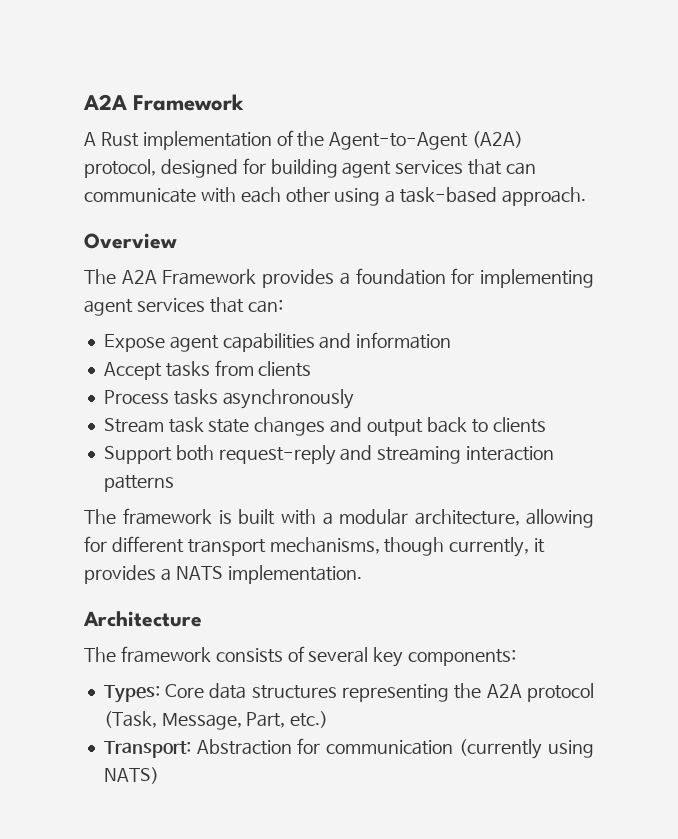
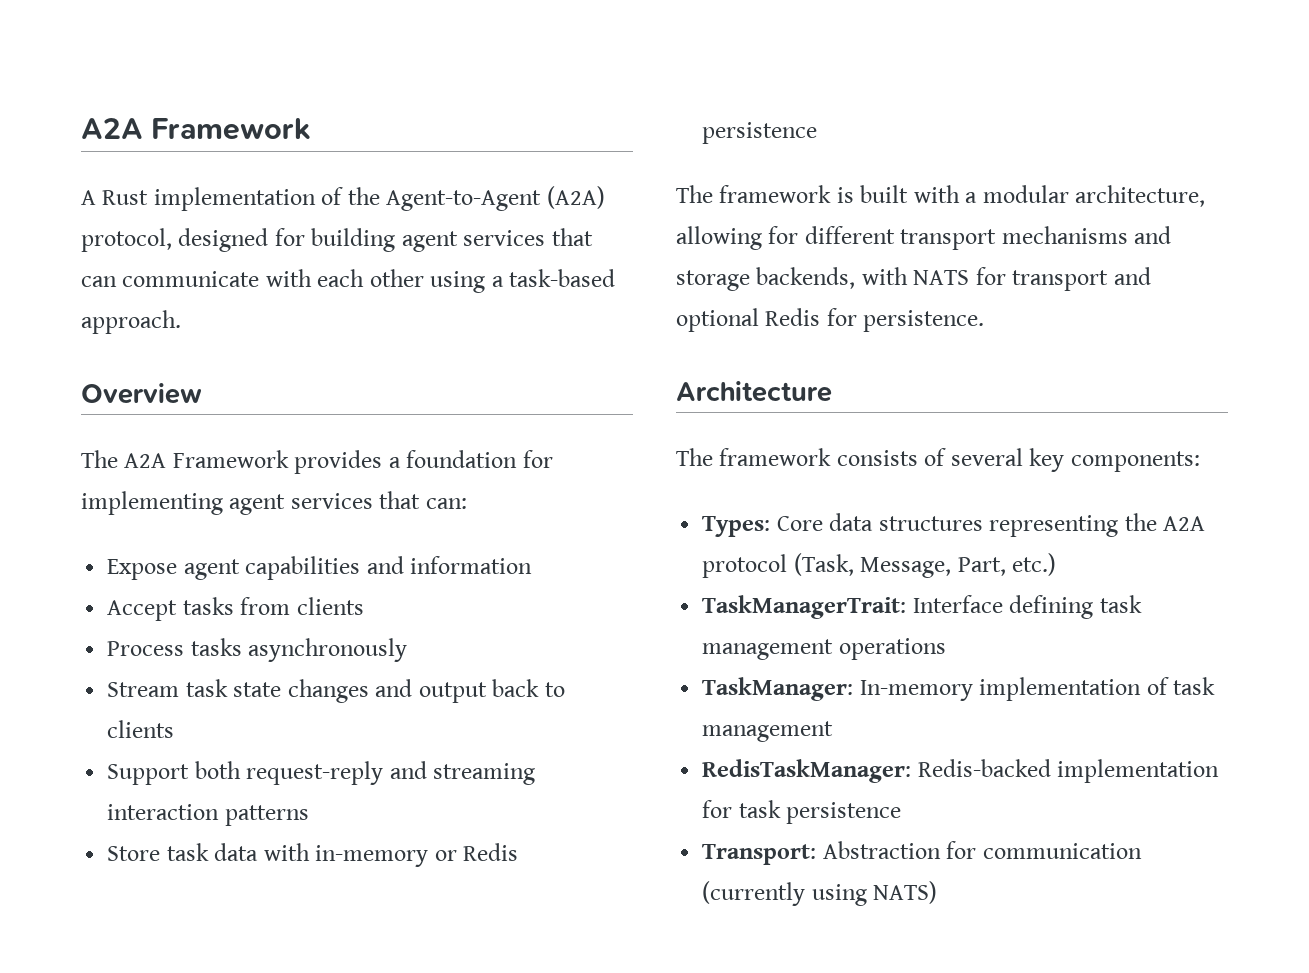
(174, 483) none -> [107,843,519,867] [702,122,818,144] // Store task data with in-memory or Redis persistence
[269,537,546,557] [84,565,362,584] mechanisms, though currently, it provides a NATS implementation. -> [1001,226,1172,244] [676,267,1151,291] [676,308,985,332] mechanisms and storage backends, with NATS for transport and optional Redis for persistence.
(329, 719) none -> [702,595,1142,619] [702,638,946,660] [702,677,1216,701] [702,721,834,742] [702,759,1220,783] [702,800,902,824] // TaskManagerTrait: Interface defining task management operations // TaskManager: In-memory implementation of task management // RedisTaskManager: Redis-backed implementation for task persistence

